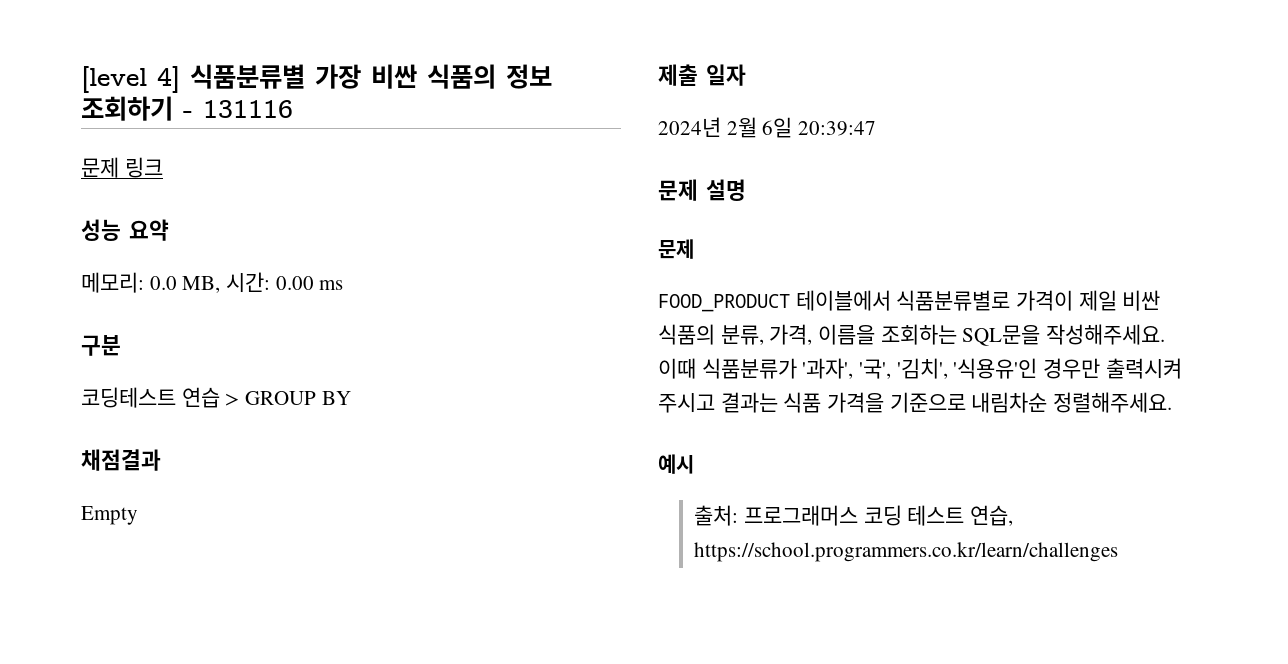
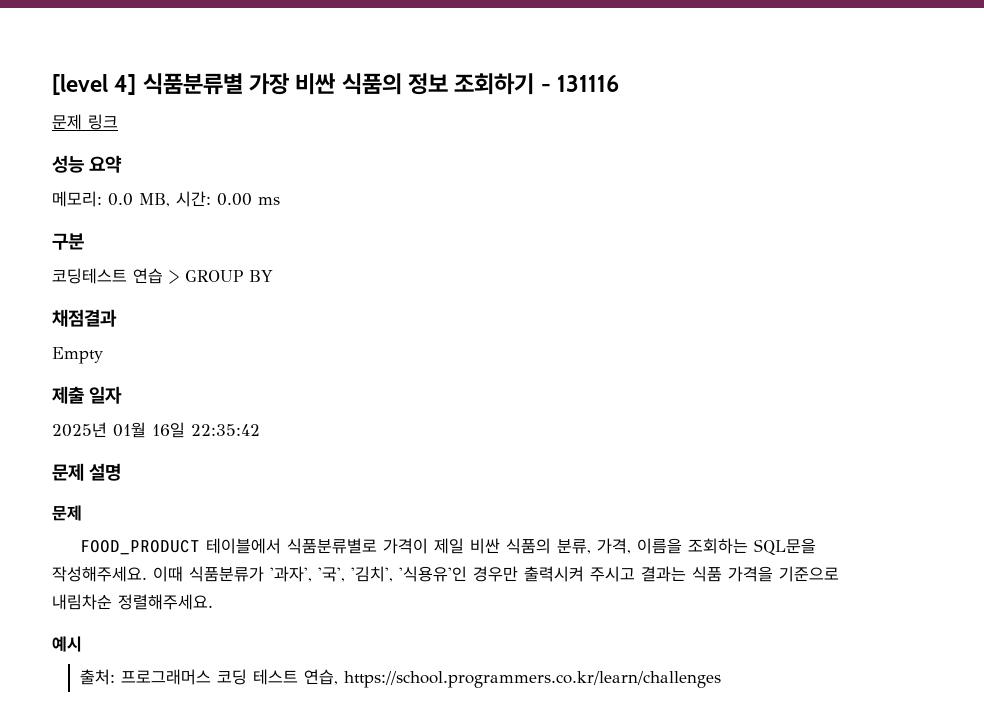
[658,117,877,138] 2024년 2월 6일 20:39:47 -> [52,422,260,438] 2025년 01월 16일 22:35:42

